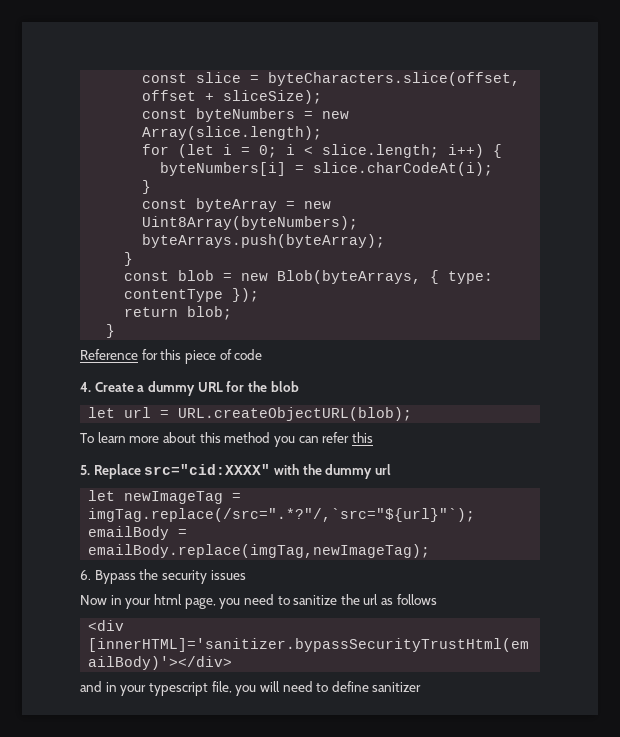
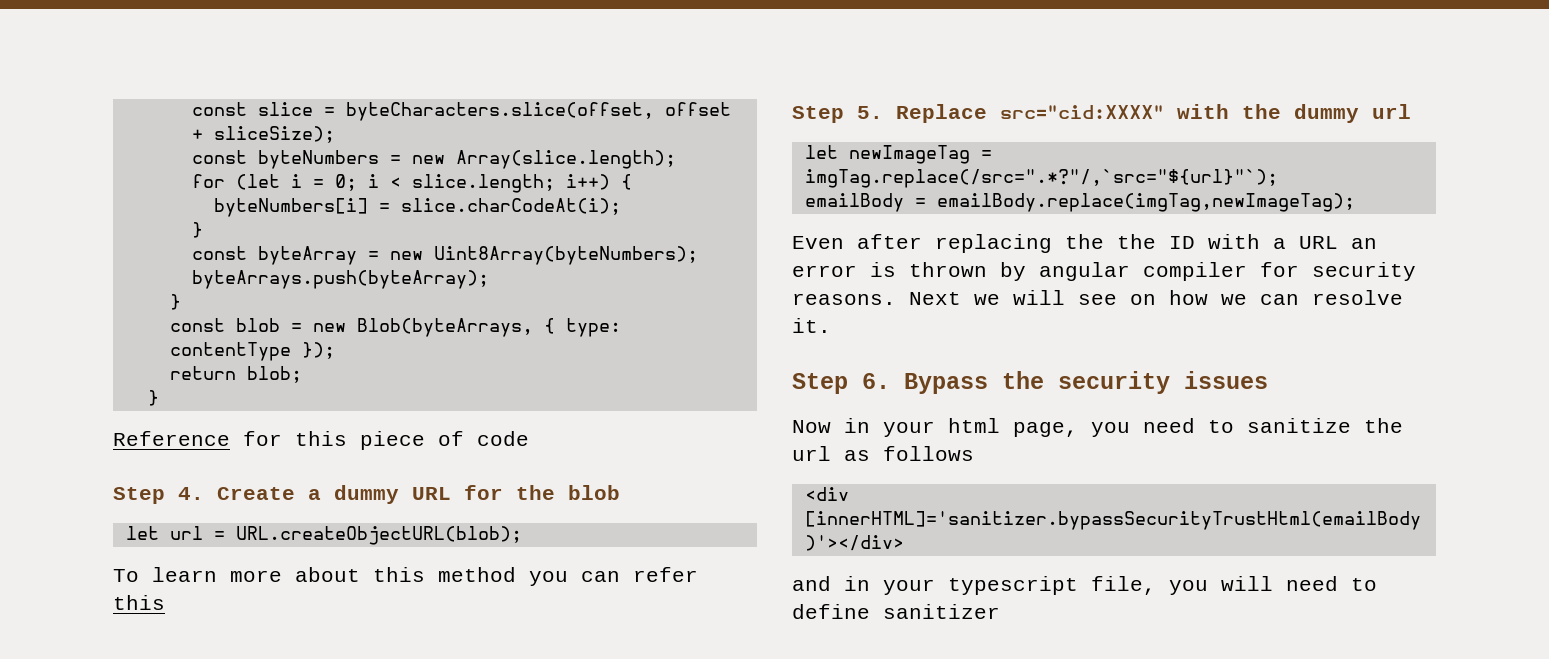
(263, 354) none -> [113,487,165,504] Step
(373, 437) none -> [792,106,844,123] Step
(431, 551) none -> [792,234,1377,253] [792,262,1416,281] [792,290,1403,305] [792,318,831,333] [792,373,848,394] Even after replacing the the ID with a URL an error is thrown by angular compiler for security reasons. Next we will see on how we can resolve it. // Step

